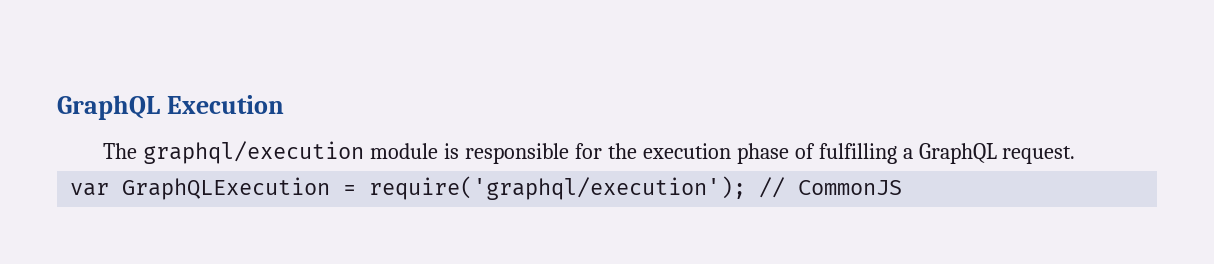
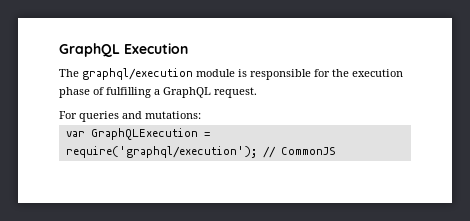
(1076, 155) none -> [59,111,201,122] // For queries and mutations:

